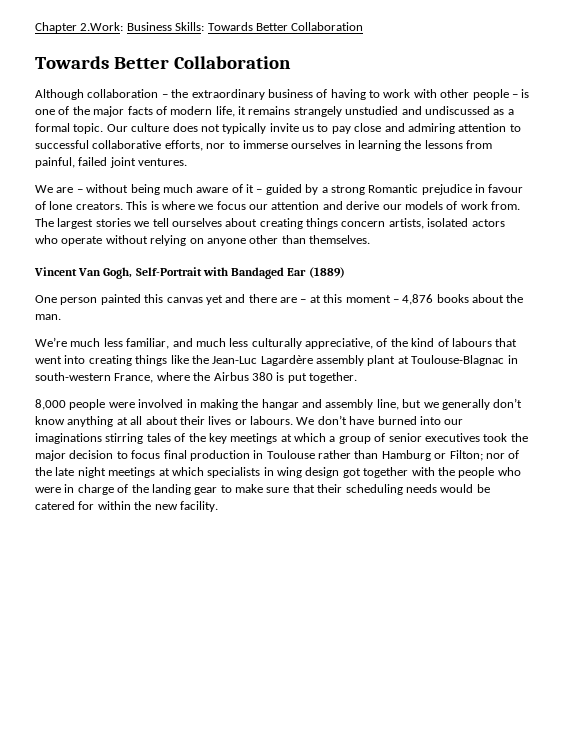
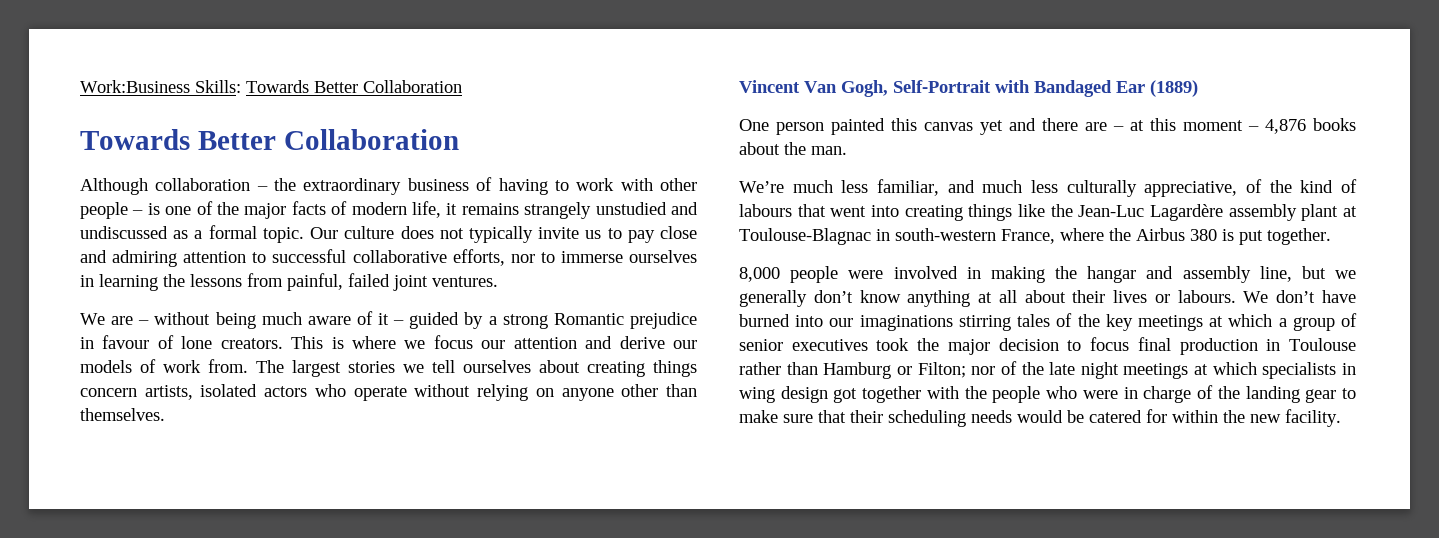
[35,22,172,33] Chapter 2.Work: Business -> [80,80,190,93] Work:Business

